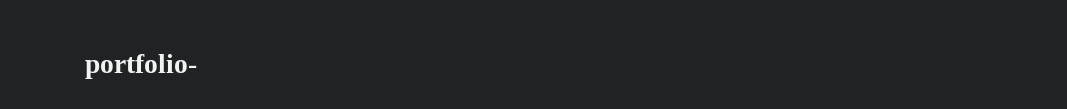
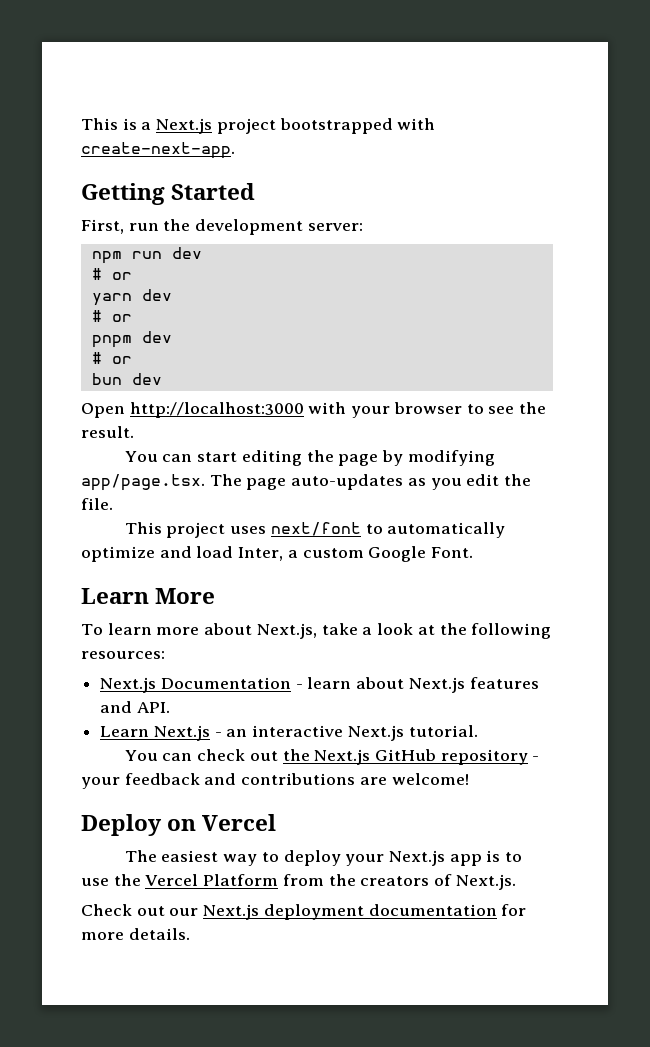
[85,54,197,79] portfolio- -> [81,118,436,134] [81,142,235,159] [81,183,256,205] [81,219,363,235] [91,247,202,264] [91,268,132,280] [91,289,172,306] [91,310,132,322] [91,331,172,348] [91,352,132,364] [91,373,162,385] [81,402,547,418] [81,426,134,438] [124,450,495,466] [81,474,532,491] [81,498,113,510] [124,522,506,538] [81,546,474,562] [81,588,216,604] [81,623,552,639] [81,651,165,659] [100,677,539,693] [100,701,170,713] [100,725,478,741] [124,749,540,765] [81,773,469,789] [81,814,277,836] [124,850,523,866] [81,874,516,890] [81,904,527,920] [81,928,190,940] This is a Next.js project bootstrapped with create-next-app. // Getting Started // First, run the development server: // npm run dev // # or // yarn dev // # or // pnpm dev // # or // bun dev // Open http://localhost:3000 with your browser to see the result. // You can start editing the page by modifying app/page.tsx. The page auto-updates as you edit the file. // This project uses next/font to automatically optimize and load Inter, a custom Google Font. // Learn More // To learn more about Next.js, take a look at the following resources: // Next.js Documentation - learn about Next.js features and API. // Learn Next.js - an interactive Next.js tutorial. // You can check out the Next.js GitHub repository - your feedback and contributions are welcome! // Deploy on Vercel // The easiest way to deploy your Next.js app is to use the Vercel Platform from the creators of Next.js. // Check out our Next.js deployment documentation for more details.

